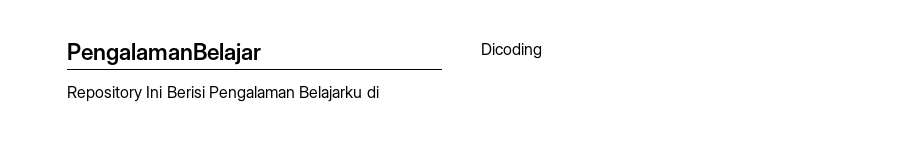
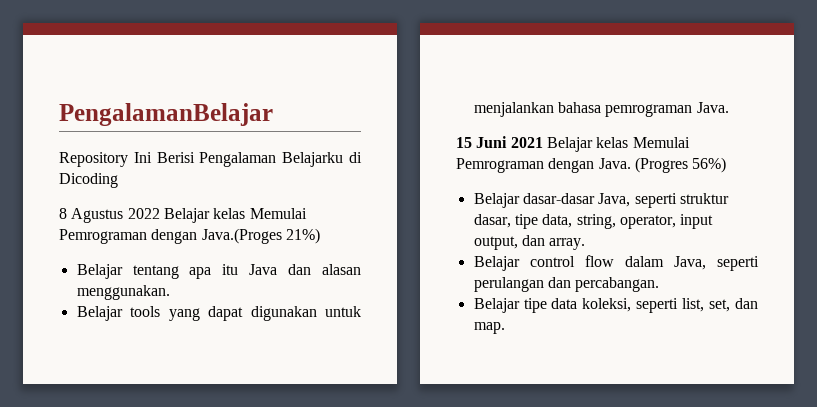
(542, 51) none -> [59,208,307,223] [59,228,320,244] [76,264,361,279] [76,285,170,300] [76,306,361,321] [473,102,729,117] [456,136,690,152] [456,157,727,173] [473,193,729,208] [473,214,714,229] [473,235,586,250] [473,255,759,271] [473,277,660,292] [473,298,758,313] [473,322,505,334] // 8 Agustus 2022 Belajar kelas Memulai Pemrograman dengan Java.(Proges 21%) // Belajar tentang apa itu Java dan alasan menggunakan. // Belajar tools yang dapat digunakan untuk menjalankan bahasa pemrograman Java. // 15 Juni 2021 Belajar kelas Memulai Pemrograman dengan Java. (Progres 56%) // Belajar dasar-dasar Java, seperti struktur dasar, tipe data, string, operator, input output, dan array. // Belajar control flow dalam Java, seperti perulangan dan percabangan. // Belajar tipe data koleksi, seperti list, set, dan map.

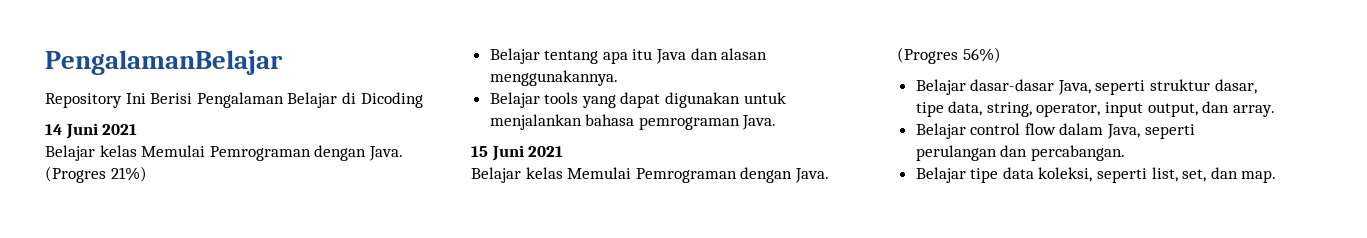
[282,152,344,167] Belajarku -> [287,92,338,108] Belajar
[59,208,307,223] [59,228,282,244] 8 Agustus 2022 Belajar kelas Memulai Pemrograman dengan Java.(Proges -> [45,123,138,139] [45,145,403,161] [45,166,106,183] 14 Juni 2021 // Belajar kelas Memulai Pemrograman dengan Java. (Progres
[76,285,170,300] menggunakan. -> [489,70,618,86] menggunakannya.
(543, 142) none -> (564, 151) //

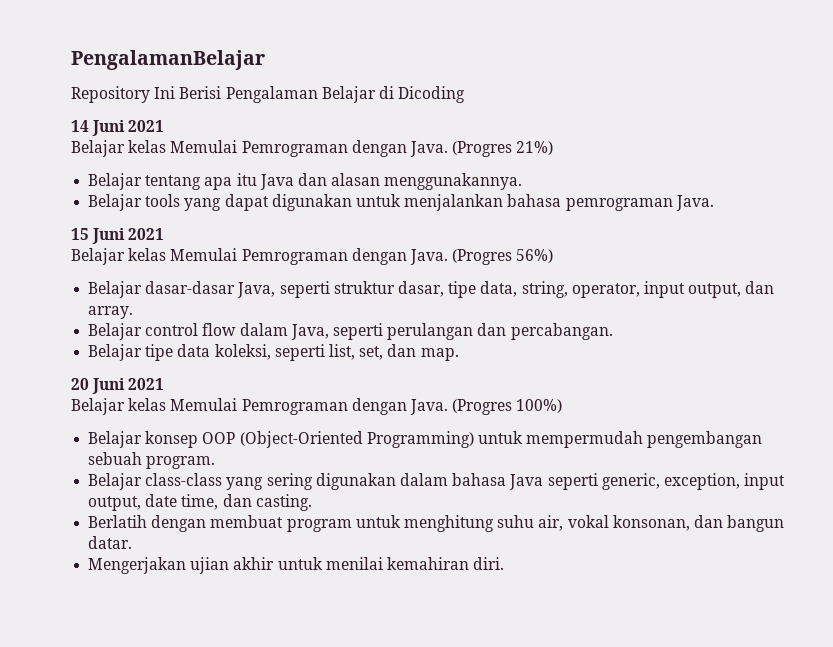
(1277, 176) none -> [71,378,165,394] [71,398,563,415] [88,431,763,448] [88,452,216,469] [88,473,786,490] [88,494,312,511] [88,515,785,532] [88,536,133,549] [88,557,505,574] // 20 Juni 2021 // Belajar kelas Memulai Pemrograman dengan Java. (Progres 100%) // Belajar konsep OOP (Object-Oriented Programming) untuk mempermudah pengembangan sebuah program. // Belajar class-class yang sering digunakan dalam bahasa Java seperti generic, exception, input output, date time, dan casting. // Berlatih dengan membuat program untuk menghitung suhu air, vokal konsonan, dan bangun datar. // Mengerjakan ujian akhir untuk menilai kemahiran diri.

